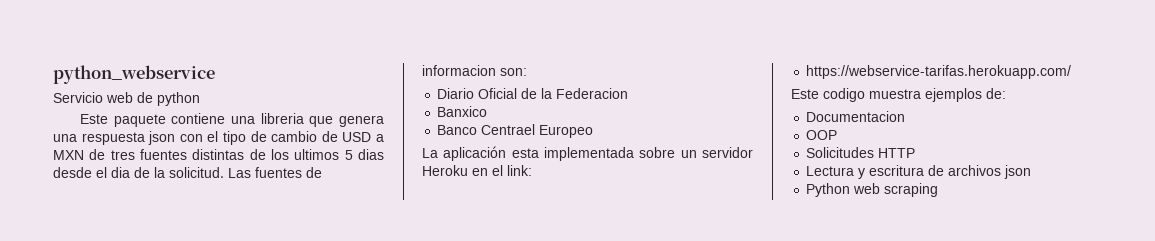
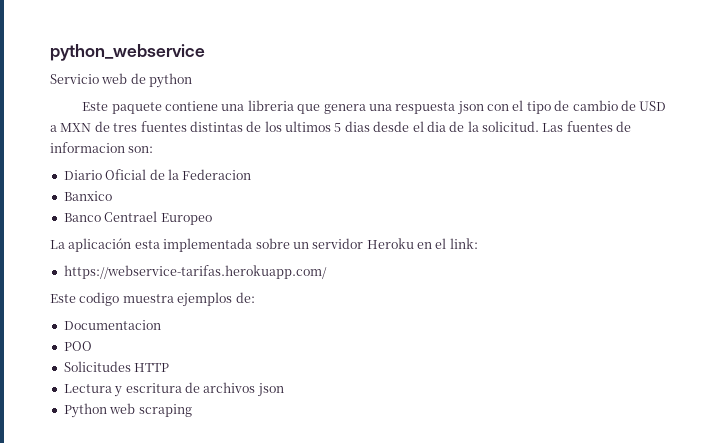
[806,130,838,140] OOP -> [63,341,92,351] POO

